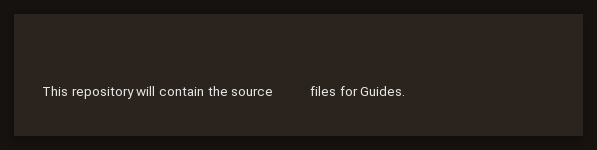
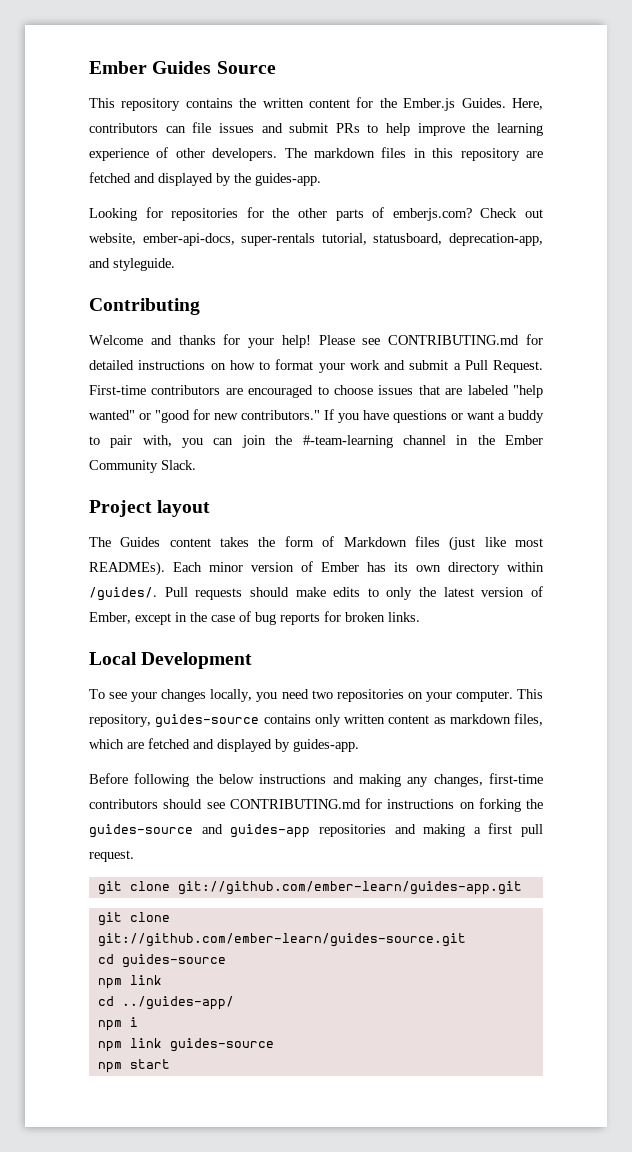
[42,86,406,99] This repository will contain the source files for Guides. -> [89,61,276,74] [89,97,543,111] [89,122,543,136] [89,147,543,161] [89,172,321,186] [89,207,543,221] [89,233,543,246] [89,258,175,271] [89,298,200,315] [89,334,543,348] [89,359,543,373] [89,385,543,398] [89,409,544,423] [89,435,543,448] [89,460,196,473] [89,500,211,517] [89,536,544,551] [89,561,544,576] [89,586,543,601] [89,611,420,625] [89,652,253,669] [89,689,543,702] [89,713,543,728] [89,738,359,752] [89,773,543,787] [89,798,543,812] [89,823,543,838] [89,850,134,862] [97,881,522,895] [97,912,170,926] [97,933,466,947] [97,954,226,968] [97,975,162,989] [97,996,234,1010] [97,1017,138,1031] [97,1038,274,1052] [97,1059,170,1073] Ember Guides Source // This repository contains the written content for the Ember.js Guides. Here, contributors can file issues and submit PRs to help improve the learning experience of other developers. The markdown files in this repository are fetched and displayed by the guides-app. // Looking for repositories for the other parts of emberjs.com? Check out website, ember-api-docs, super-rentals tutorial, statusboard, deprecation-app, and styleguide. // Contributing // Welcome and thanks for your help! Please see CONTRIBUTING.md for detailed instructions on how to format your work and submit a Pull Request. First-time contributors are encouraged to choose issues that are labeled "help wanted" or "good for new contributors." If you have questions or want a buddy to pair with, you can join the #-team-learning channel in the Ember Community Slack. // Project layout // The Guides content takes the form of Markdown files (just like most READMEs). Each minor version of Ember has its own directory within /guides/. Pull requests should make edits to only the latest version of Ember, except in the case of bug reports for broken links. // Local Development // To see your changes locally, you need two repositories on your computer. This repository, guides-source contains only written content as markdown files, which are fetched and displayed by guides-app. // Before following the below instructions and making any changes, first-time contributors should see CONTRIBUTING.md for instructions on forking the guides-source and guides-app repositories and making a first pull request. // git clone git://github.com/ember-learn/guides-app.git // git clone git://github.com/ember-learn/guides-source.git // cd guides-source // npm link // cd ../guides-app/ // npm i // npm link guides-source // npm start

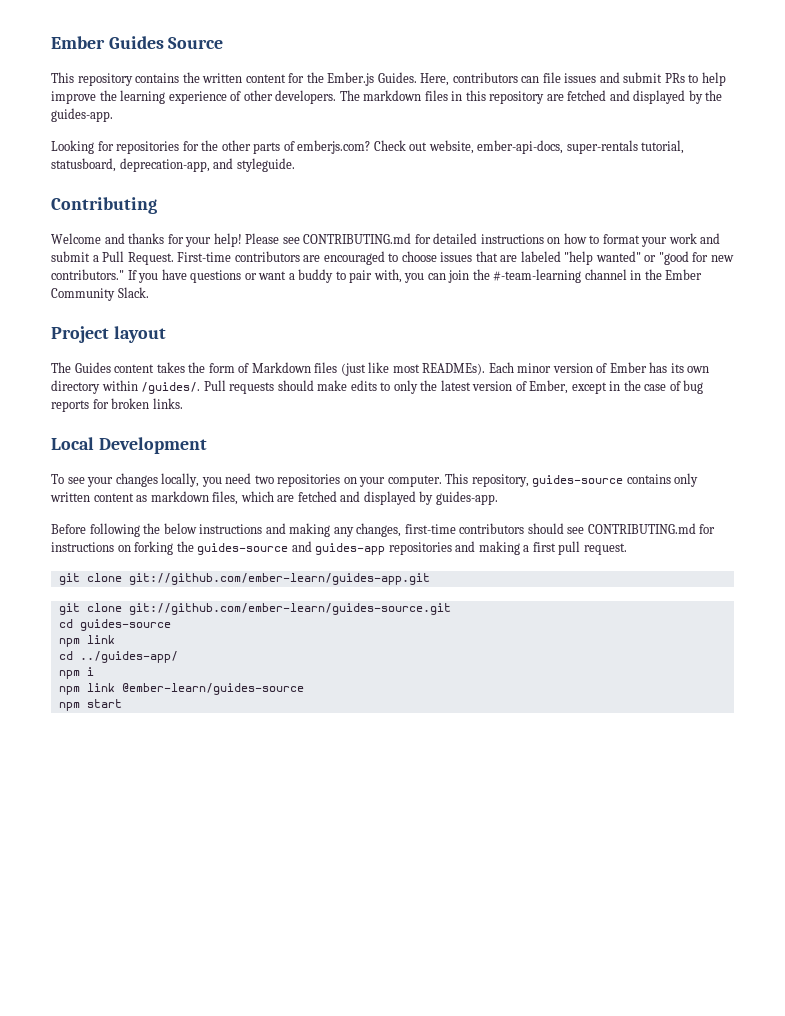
[169,1038,274,1052] guides-source -> [121,683,304,695] @ember-learn/guides-source

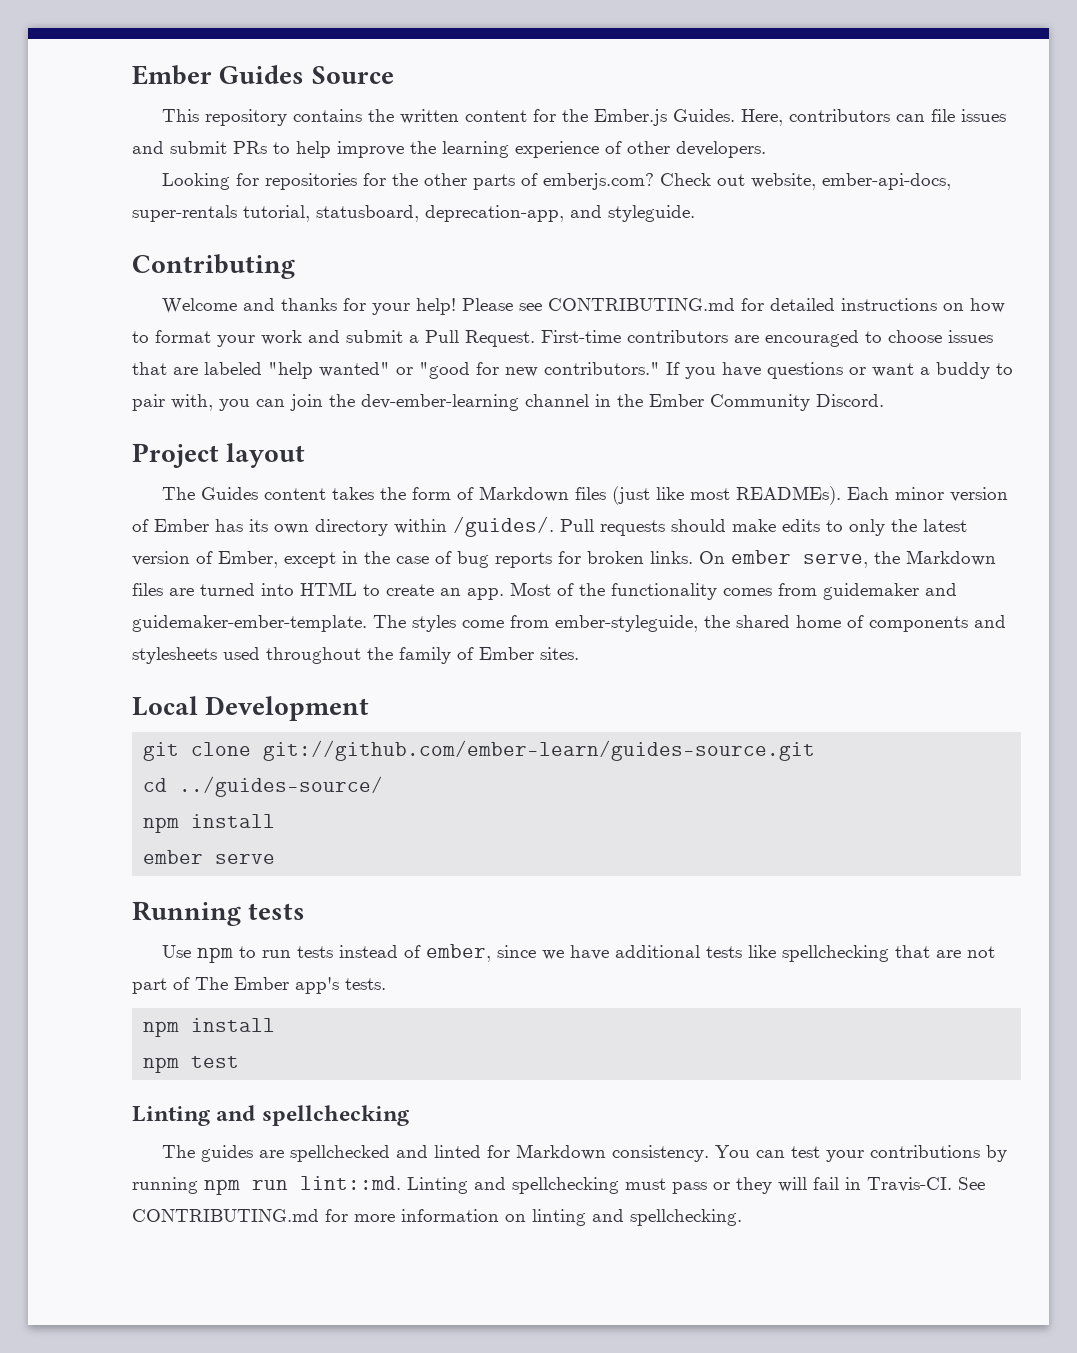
[339,90,723,104] [51,108,113,122] The markdown files in this repository are fetched and displayed by the guides-app. -> (766, 149) none
[493,269,582,283] #-team-learning -> [361,394,519,411] dev-ember-learning
[117,287,149,298] Slack. -> [816,394,884,407] Discord.
[51,437,207,454] [51,473,699,487] [50,491,498,505] [51,523,716,537] [51,541,627,555] [58,573,430,585] // Local Development // To see your changes locally, you need two repositories on your computer. This repository, guides-source contains only written content as markdown files, which are fetched and displayed by guides-app. // Before following the below instructions and making any changes, first-time contributors should see CONTRIBUTING.md for instructions on forking the guides-source and guides-app repositories and making a first pull request. // git clone git://github.com/ember-learn/guides-app.git -> [699,550,996,568] [132,582,957,600] [132,615,1006,632] [132,647,579,664] [132,696,370,721] On ember serve, the Markdown files are turned into HTML to create an app. Most of the functionality comes from guidemaker and guidemaker-ember-template. The styles come from ember-styleguide, the shared home of components and stylesheets used throughout the family of Ember sites. // Local Development
[79,619,171,631] [58,635,115,647] [58,651,178,663] [58,667,94,679] [58,683,304,695] [58,699,122,711] guides-source // npm link // cd ../guides-app/ // npm i // npm link @ember-learn/guides-source // npm start -> [179,776,384,797] [143,814,276,833] [143,850,276,864] [132,901,306,926] [162,944,996,963] [132,977,386,994] [143,1018,276,1037] [143,1056,240,1073] [132,1105,409,1126] [162,1144,1008,1162] [132,1176,985,1195] [132,1209,742,1226] ../guides-source/ // npm install // ember serve // Running tests // Use npm to run tests instead of ember, since we have additional tests like spellchecking that are not part of The Ember app's tests. // npm install // npm test // Linting and spellchecking // The guides are spellchecked and linted for Markdown consistency. You can test your contributions by running npm run lint::md. Linting and spellchecking must pass or they will fail in Travis-CI. See CONTRIBUTING.md for more information on linting and spellchecking.

